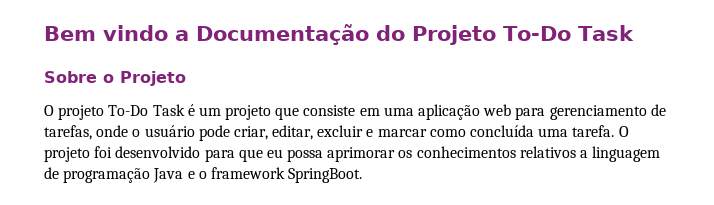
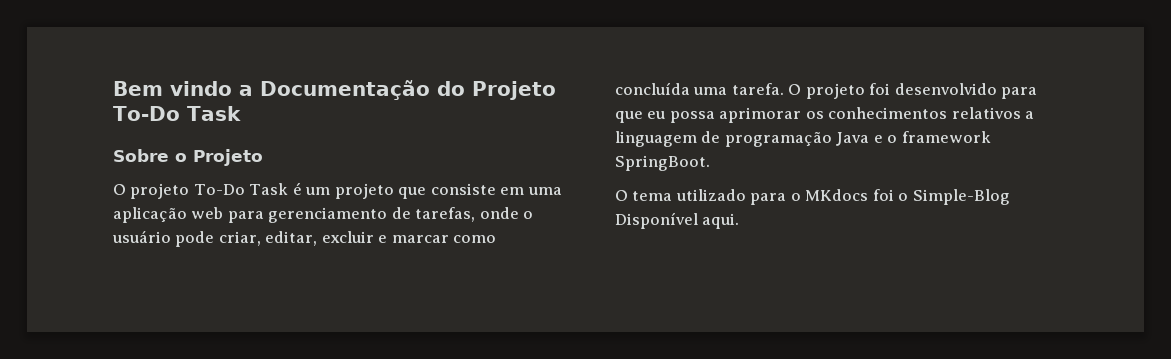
(363, 175) none -> [615,189,1010,205] [615,212,740,229] // O tema utilizado para o MKdocs foi o Simple-Blog Disponível aqui.

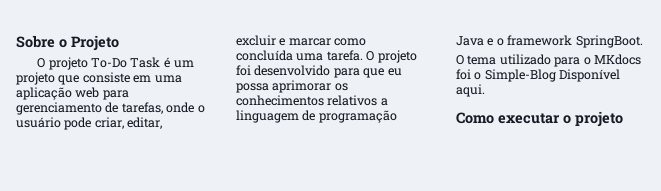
[113,80,556,100] [113,106,241,121] Bem vindo a Documentação do Projeto To-Do Task // -> (16, 41) none
(740, 221) none -> [456,111,623,127] // Como executar o projeto

